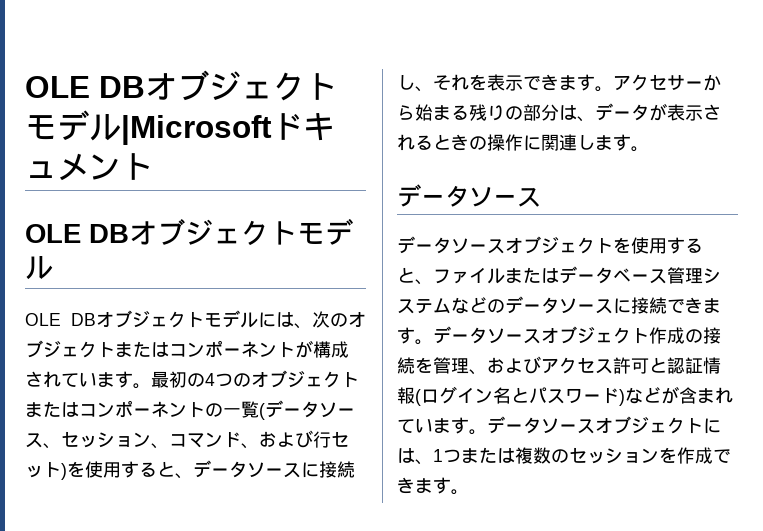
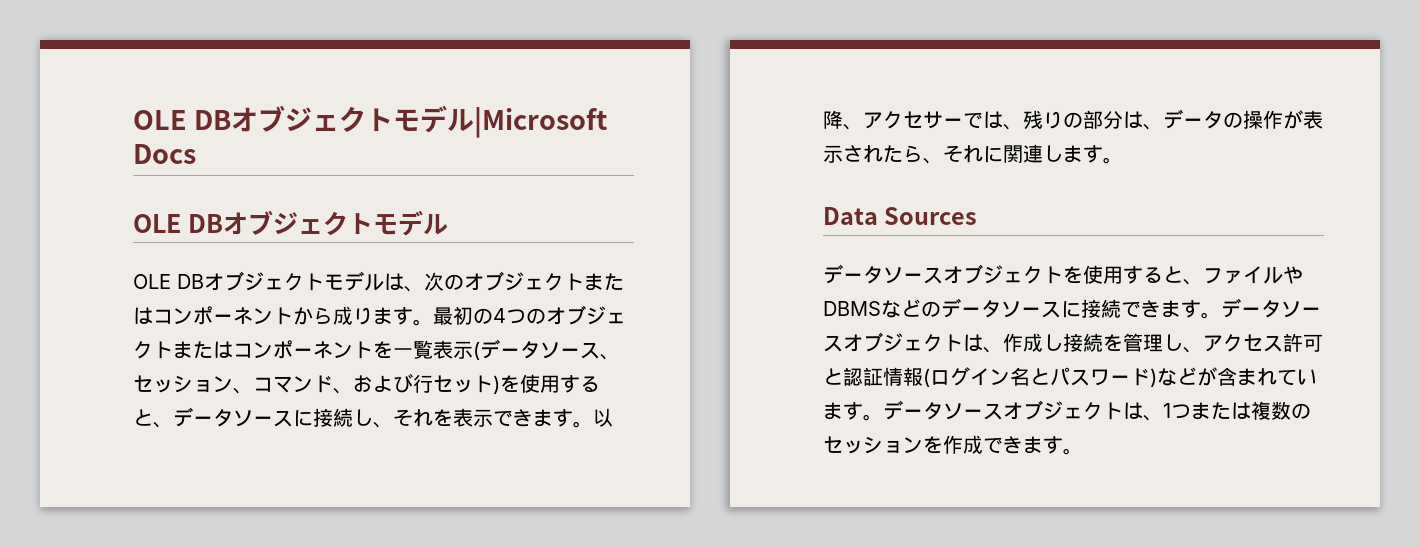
[271,113,335,141] [25,153,153,181] ドキュメント -> [133,144,196,164] Docs
[258,312,276,328] に -> (384, 282) none
[295,340,349,358] [25,371,97,388] が構成されてい -> [293,306,373,325] から成り
[205,401,259,418] の一覧 -> [373,340,473,359] を一覧表示
(613, 89) none -> [593,408,613,427] [823,110,863,130] 以降、
[703,74,721,91] [397,104,469,121] から始まる -> [963,111,1023,130] では、
(649, 112) none -> [1223,110,1283,129] の操作
[415,134,523,151] るときの操作 -> [883,145,983,164] たら、それ
[397,184,541,207] データソース -> [823,207,978,225] Data Sources
[505,266,721,284] [397,298,451,314] またはデータベース管理システム -> [1283,266,1303,284] [823,301,881,316] やDBMS
[649,327,703,344] 作成の -> [963,333,1063,353] は、作成し
[469,356,541,375] 、および -> [1163,334,1203,353] し、
[703,418,721,434] に -> (1123, 411) none

